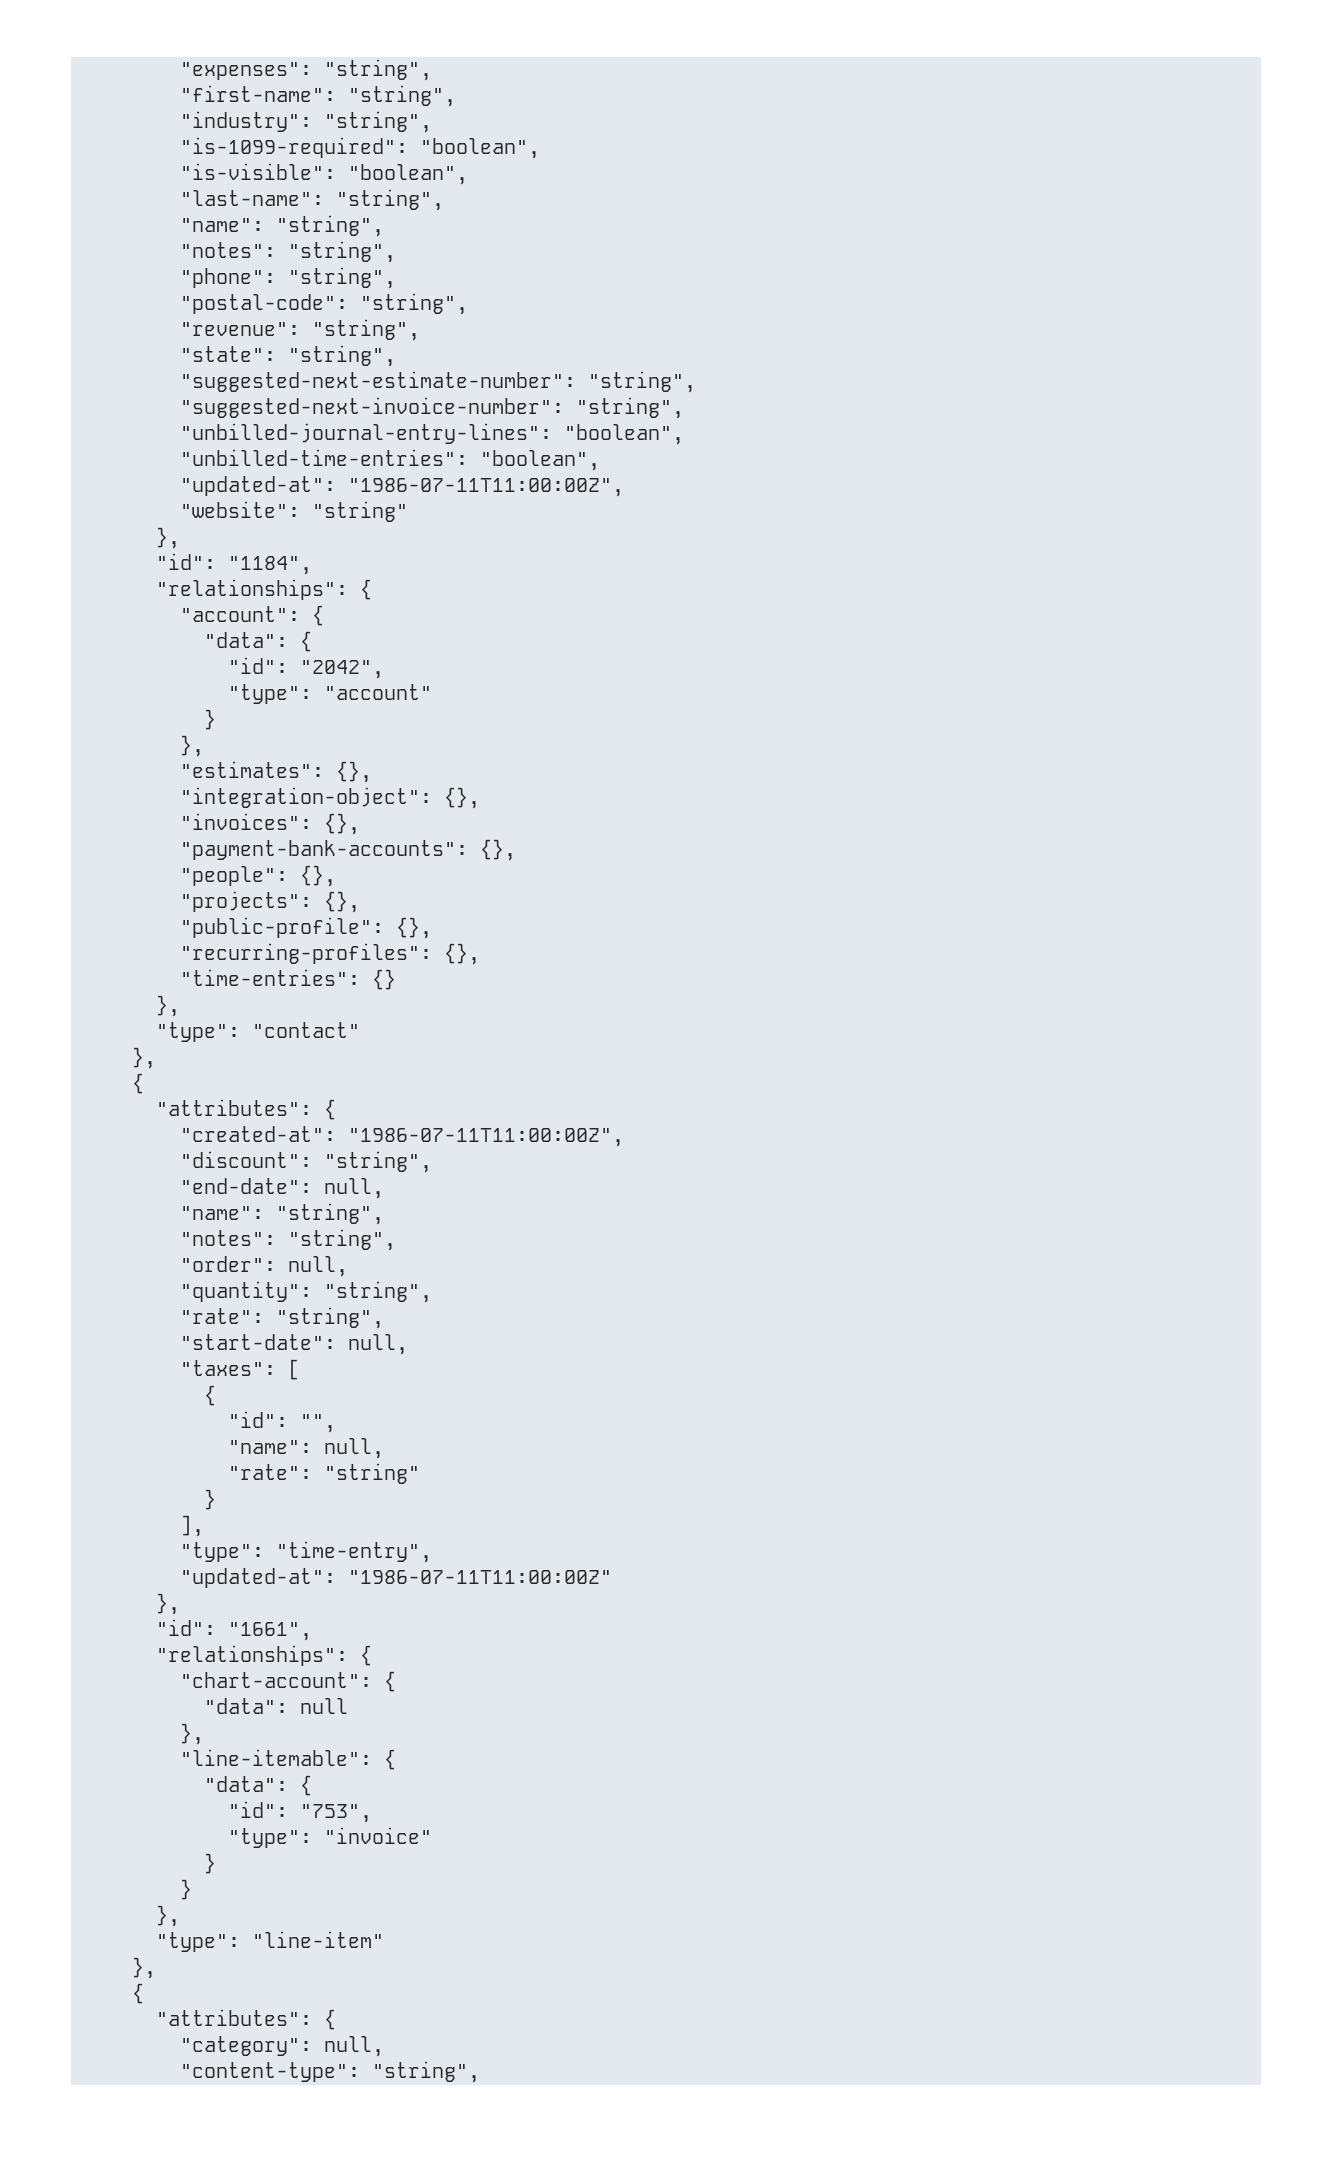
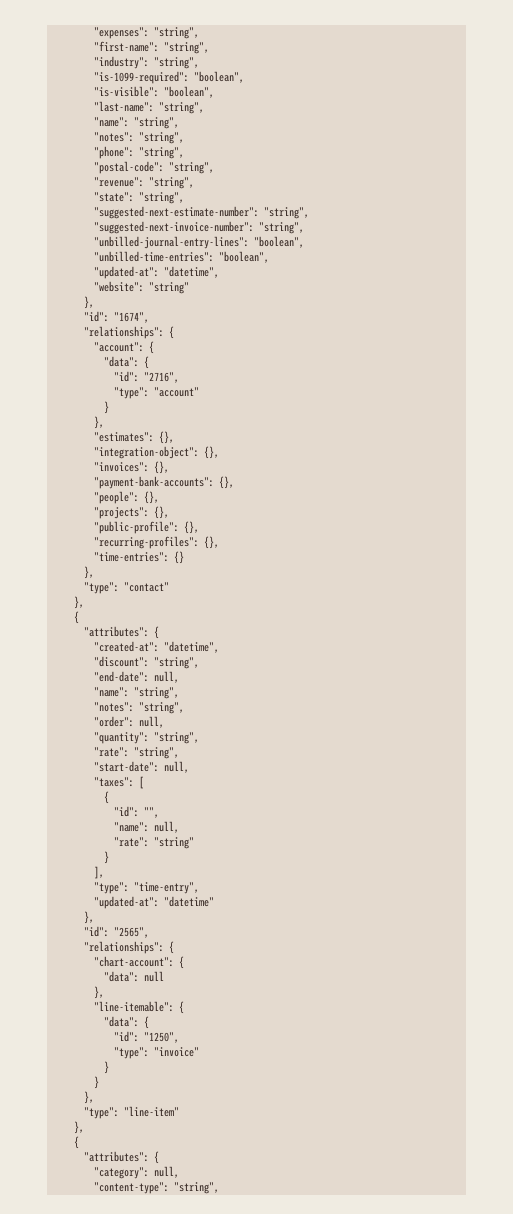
[347,478,624,497] "1986-07-11T11:00:00Z", -> [163,266,219,278] "datetime",
[227,556,312,575] "1184", -> [113,312,149,323] "1674",
[299,660,384,679] "2042", -> [143,372,179,383] "2716",
[347,1128,624,1147] "1986-07-11T11:00:00Z", -> [163,641,219,653] "datetime",
[347,1570,612,1584] [155,1593,180,1615] [155,1619,312,1641] "1986-07-11T11:00:00Z" // }, // "id": "1661", -> [163,896,214,907] [83,911,94,924] [83,926,149,938] "datetime" // }, // "id": "2565",
[299,1804,372,1823] "753", -> [143,1032,179,1043] "1250",

